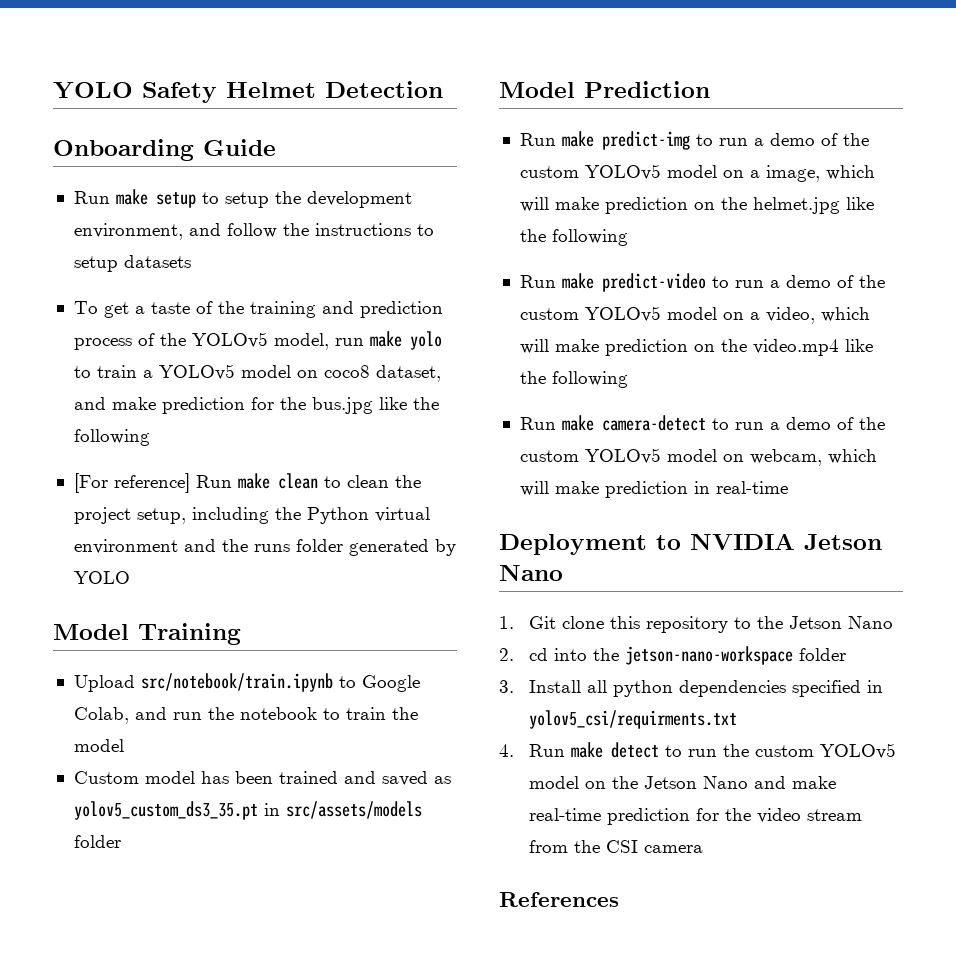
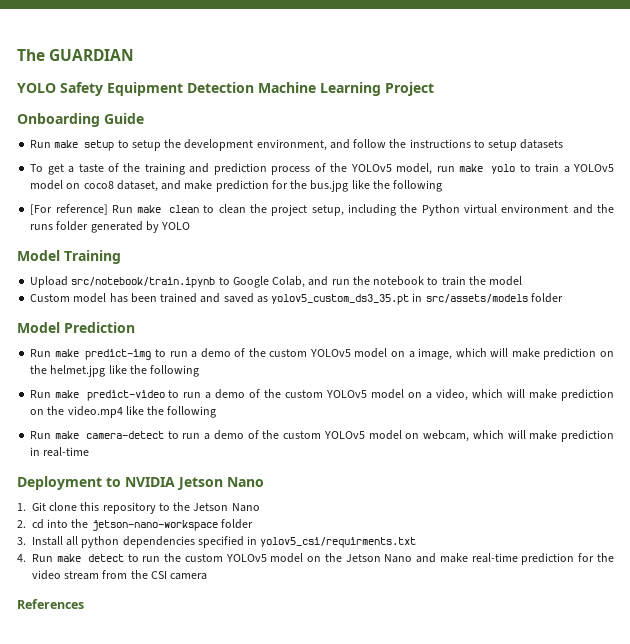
(53, 90) none -> [17,49,135,61] The GUARDIAN //
[226,82,316,98] Helmet -> [107,82,183,96] Equipment
(443, 89) none -> [258,82,434,96] Machine Learning Project

